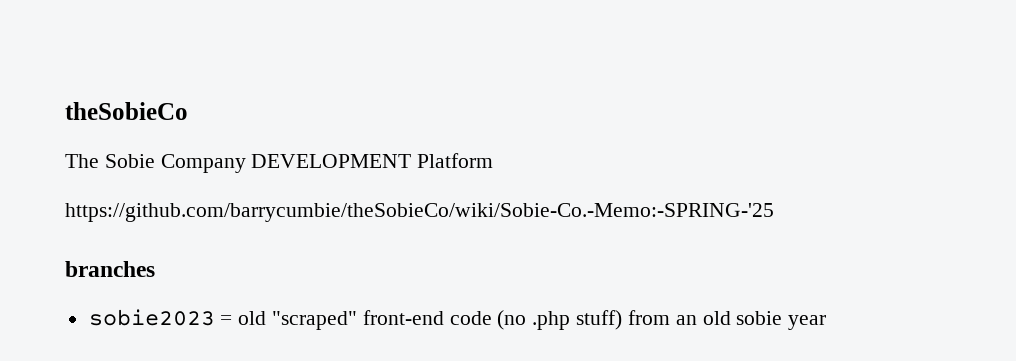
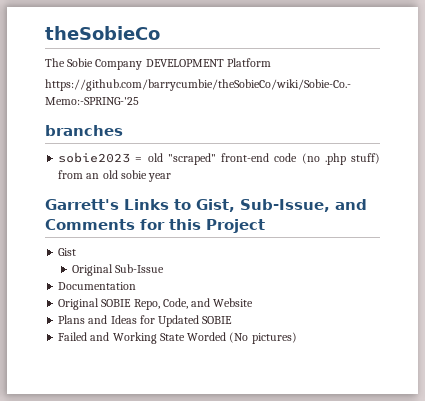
(827, 322) none -> [45,199,367,212] [45,219,265,233] [58,248,77,256] [72,264,165,276] [58,282,137,290] [58,298,254,310] [58,315,233,327] [58,332,297,344] // Garrett's Links to Gist, Sub-Issue, and Comments for this Project // Gist // Original Sub-Issue // Documentation // Original SOBIE Repo, Code, and Website // Plans and Ideas for Updated SOBIE // Failed and Working State Worded (No pictures)

